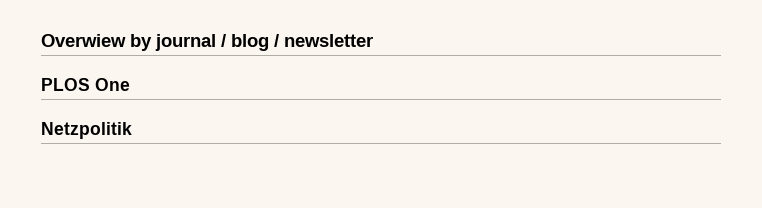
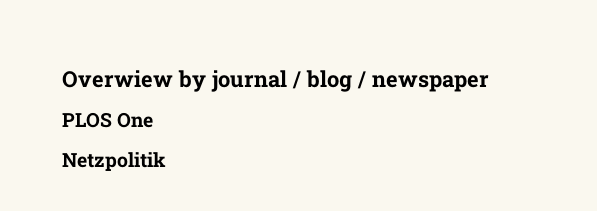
[284,34,373,47] newsletter -> [371,75,489,92] newspaper

